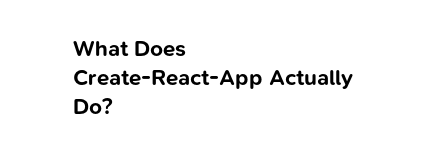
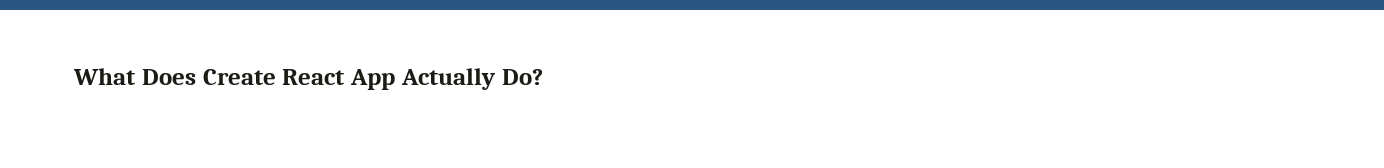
[73,69,263,89] Create-React-App -> [202,69,395,90] Create React App

